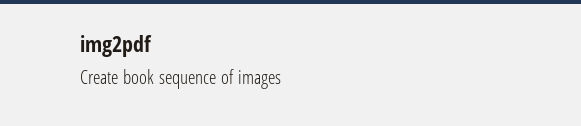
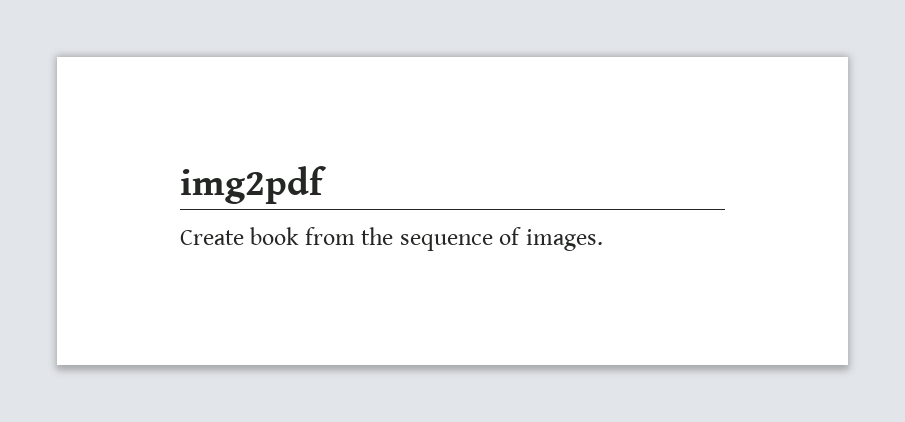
(154, 76) none -> [304,227,394,245] from the
[237,70,281,89] images -> [525,229,603,251] images.

